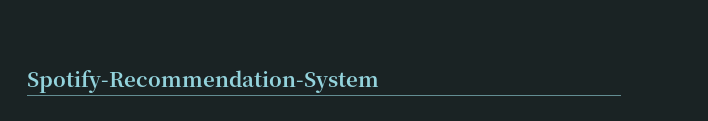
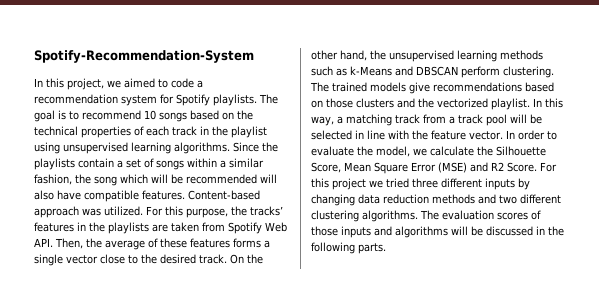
(379, 81) none -> [34,78,203,90] [34,94,278,106] [34,110,253,122] [34,126,267,138] [34,142,278,154] [34,158,264,170] [34,174,277,186] [34,190,260,202] [34,206,283,218] [34,222,287,234] [34,238,270,250] [34,254,263,266] [311,50,543,62] [311,66,554,78] [310,82,554,94] [311,98,563,110] [311,114,542,126] [311,130,557,140] [311,146,546,157] [311,162,557,174] [311,178,530,190] [311,194,561,206] [311,210,541,222] [311,226,564,238] [311,242,386,254] // In this project, we aimed to code a recommendation system for Spotify playlists. The goal is to recommend 10 songs based on the technical properties of each track in the playlist using unsupervised learning algorithms. Since the playlists contain a set of songs within a similar fashion, the song which will be recommended will also have compatible features. Content-based approach was utilized. For this purpose, the tracks’ features in the playlists are taken from Spotify Web API. Then, the average of these features forms a single vector close to the desired track. On the other hand, the unsupervised learning methods such as k-Means and DBSCAN perform clustering. The trained models give recommendations based on those clusters and the vectorized playlist. In this way, a matching track from a track pool will be selected in line with the feature vector. In order to evaluate the model, we calculate the Silhouette Score, Mean Square Error (MSE) and R2 Score. For this project we tried three different inputs by changing data reduction methods and two different clustering algorithms. The evaluation scores of those inputs and algorithms will be discussed in the following parts.

